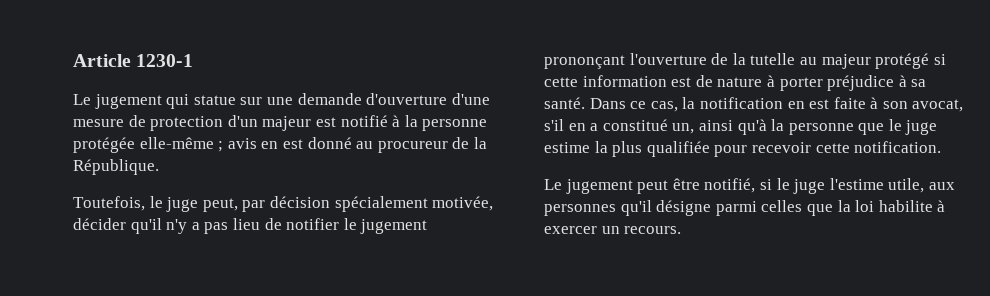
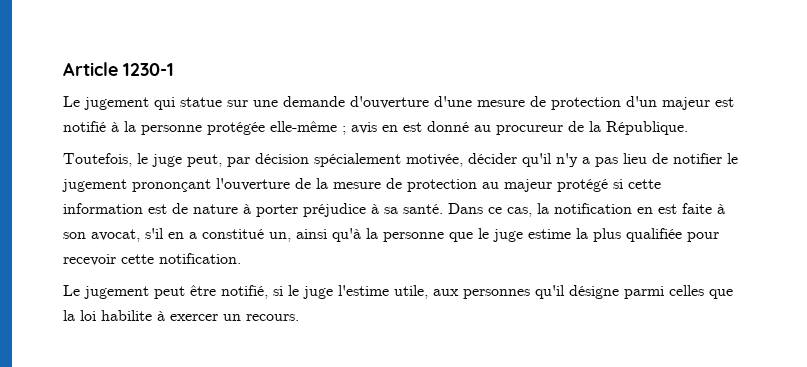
[750,53,796,65] tutelle -> [333,178,477,192] mesure de protection

